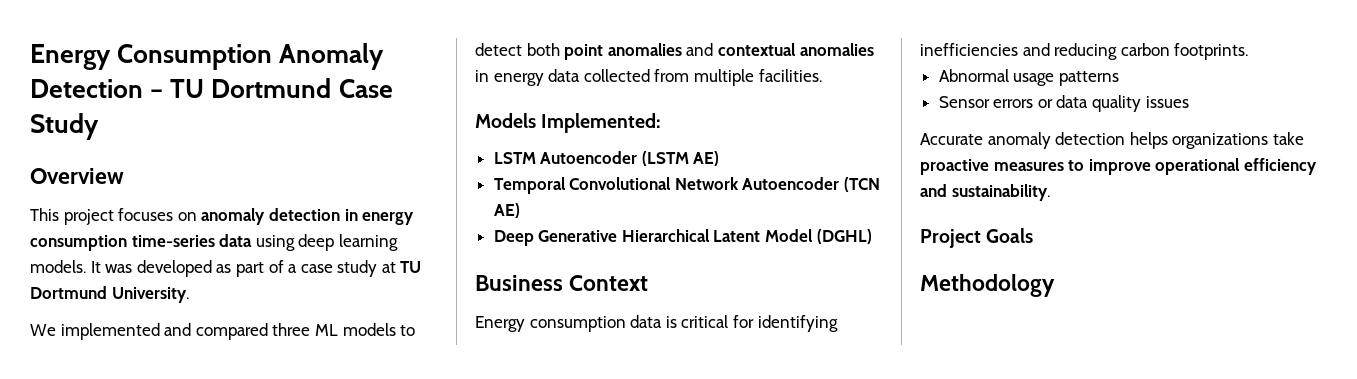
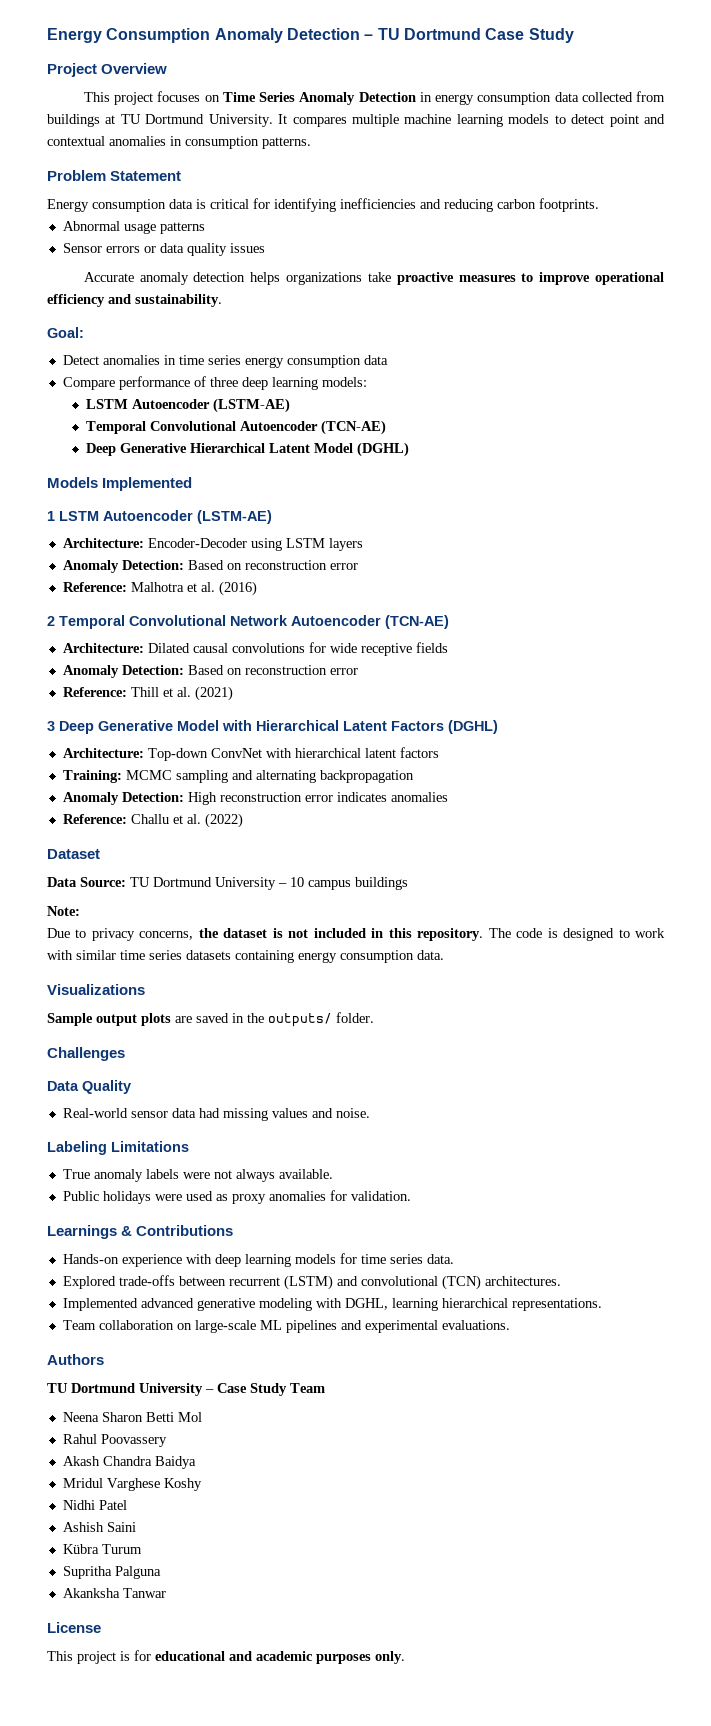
(99, 126) none -> [47,63,97,77] Project
[201,208,415,225] [30,234,398,251] [30,260,422,277] [30,286,189,303] [30,323,416,340] [475,43,874,60] [475,69,822,86] [475,113,662,133] [493,151,720,166] [493,177,881,194] [493,203,520,218] [493,229,872,246] [475,275,649,291] anomaly detection in energy consumption time-series data using deep learning models. It was developed as part of a case study at TU Dortmund University. // We implemented and compared three ML models to detect both point anomalies and contextual anomalies in energy data collected from multiple facilities. // Models Implemented: // LSTM Autoencoder (LSTM AE) // Temporal Convolutional Network Autoencoder (TCN AE) // Deep Generative Hierarchical Latent Model (DGHL) // Business Context -> [222,91,665,105] [47,114,666,127] [47,136,311,149] [47,170,182,181] Time Series Anomaly Detection in energy consumption data collected from buildings at TU Dortmund University. It compares multiple machine learning models to detect point and contextual anomalies in consumption patterns. // Problem Statement
[920,228,1034,248] [920,274,1055,297] Project Goals // Methodology -> [47,327,84,338] [62,355,388,368] [62,376,367,390] [85,398,290,413] [85,420,386,435] [85,442,409,457] [47,477,193,491] [47,510,272,524] [62,538,363,551] [62,560,358,573] [62,581,257,596] [47,615,449,629] [62,642,448,656] [62,665,358,678] [62,686,233,701] [47,720,498,734] [62,747,439,761] [62,770,414,783] [62,792,448,805] [62,813,243,828] [47,849,100,859] [47,877,408,890] [47,906,80,916] [47,928,666,941] [47,950,444,963] [47,984,145,995] [47,1012,374,1027] [47,1047,125,1061] [47,1080,131,1094] [62,1108,370,1121] [47,1141,189,1155] [62,1169,333,1182] [62,1190,411,1204] [47,1225,234,1239] [62,1253,454,1267] [62,1275,561,1290] [62,1298,602,1311] [62,1320,510,1333] [47,1354,104,1365] [47,1383,325,1396] [62,1412,202,1422] [62,1434,167,1447] [62,1456,196,1469] [62,1478,202,1491] [62,1500,127,1510] [62,1522,136,1532] [62,1544,142,1554] [62,1566,161,1579] [62,1588,166,1598] [47,1622,101,1633] [47,1650,405,1664] Goal: // Detect anomalies in time series energy consumption data // Compare performance of three deep learning models: // LSTM Autoencoder (LSTM-AE) // Temporal Convolutional Autoencoder (TCN-AE) // Deep Generative Hierarchical Latent Model (DGHL) // Models Implemented // 1 LSTM Autoencoder (LSTM-AE) // Architecture: Encoder-Decoder using LSTM layers // Anomaly Detection: Based on reconstruction error // Reference: Malhotra et al. (2016) // 2 Temporal Convolutional Network Autoencoder (TCN-AE) // Architecture: Dilated causal convolutions for wide receptive fields // Anomaly Detection: Based on reconstruction error // Reference: Thill et al. (2021) // 3 Deep Generative Model with Hierarchical Latent Factors (DGHL) // Architecture: Top-down ConvNet with hierarchical latent factors // Training: MCMC sampling and alternating backpropagation // Anomaly Detection: High reconstruction error indicates anomalies // Reference: Challu et al. (2022) // Dataset // Data Source: TU Dortmund University – 10 campus buildings // Note: // Due to privacy concerns, the dataset is not included in this repository. The code is designed to work with similar time series datasets containing energy consumption data. // Visualizations // Sample output plots are saved in the outputs/ folder. // Challenges // Data Quality // Real-world sensor data had missing values and noise. // Labeling Limitations // True anomaly labels were not always available. // Public holidays were used as proxy anomalies for validation. // Learnings & Contributions // Hands-on experience with deep learning models for time series data. // Explored trade-offs between recurrent (LSTM) and convolutional (TCN) architectures. // Implemented advanced generative modeling with DGHL, learning hierarchical representations. // Team collaboration on large-scale ML pipelines and experimental evaluations. // Authors // TU Dortmund University – Case Study Team // Neena Sharon Betti Mol // Rahul Poovassery // Akash Chandra Baidya // Mridul Varghese Koshy // Nidhi Patel // Ashish Saini // Kübra Turum // Supritha Palguna // Akanksha Tanwar // License // This project is for educational and academic purposes only.

